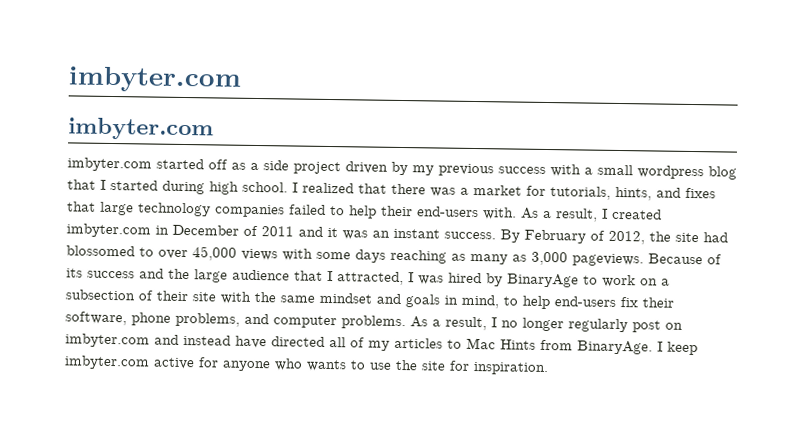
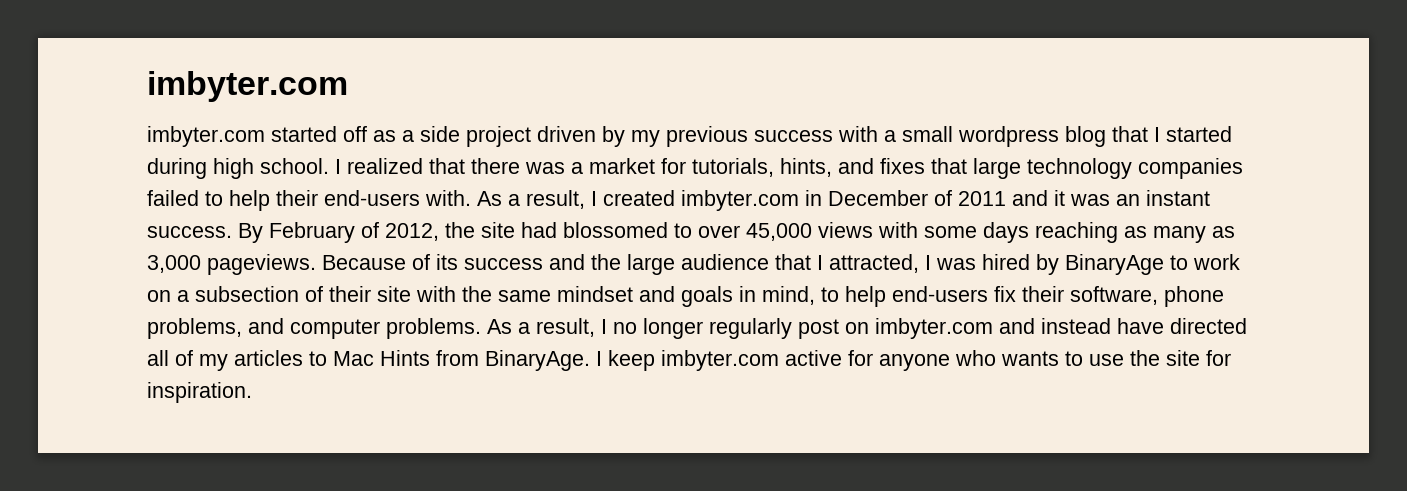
[68,66,242,93] [68,117,214,141] [67,157,152,172] imbyter.com // imbyter.com // imbyter.com -> [147,71,348,102] [147,126,265,147] imbyter.com // imbyter.com

